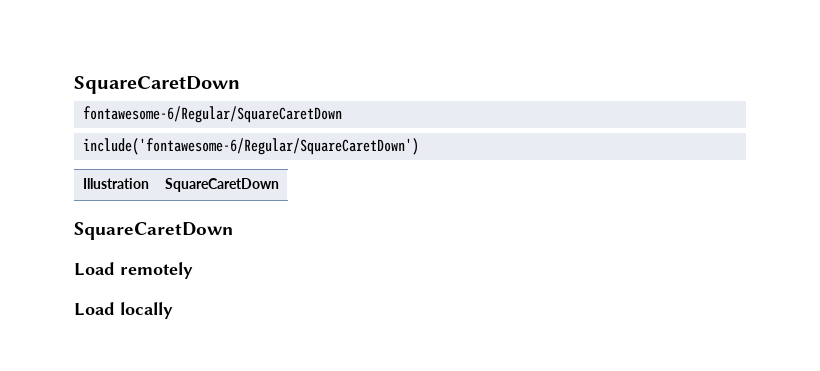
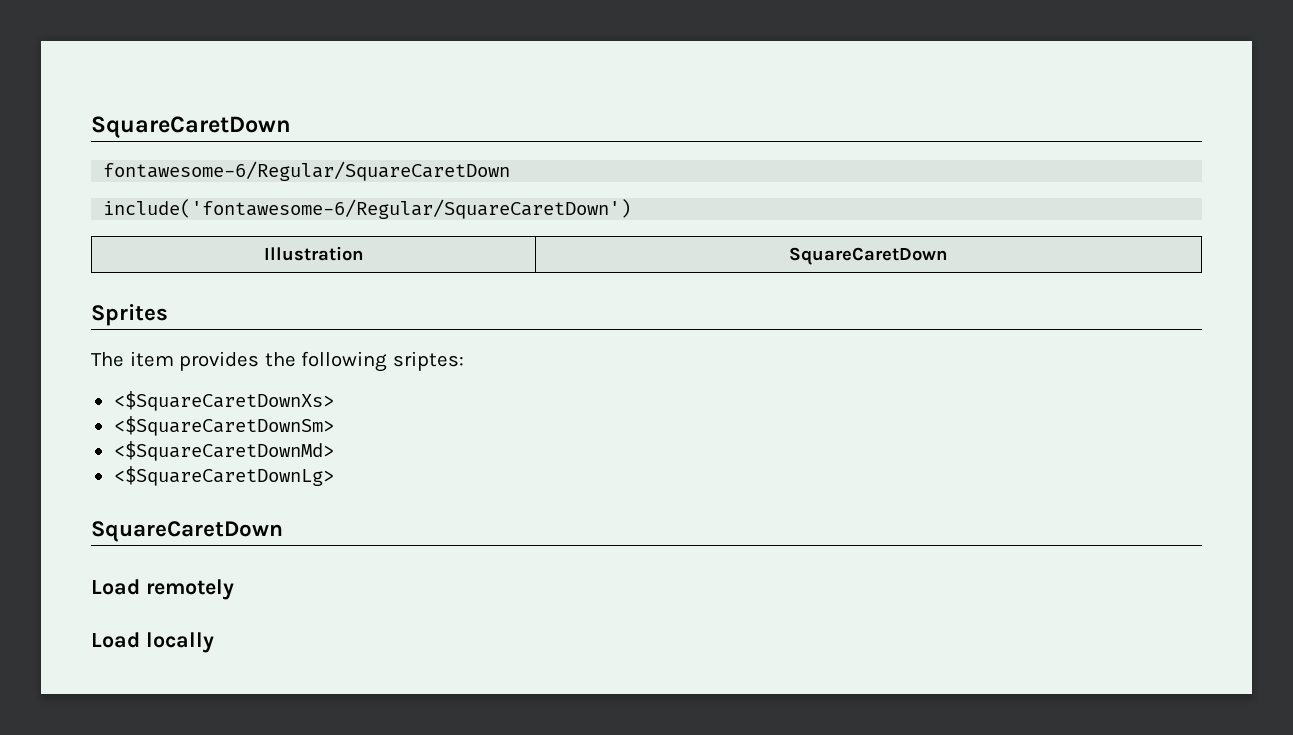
(279, 185) none -> [91,304,168,326] [91,351,464,372] [113,391,334,411] [113,416,334,436] [113,441,334,461] [113,466,334,486] // Sprites // The item provides the following sriptes: // <$SquareCaretDownXs> // <$SquareCaretDownSm> // <$SquareCaretDownMd> // <$SquareCaretDownLg>

